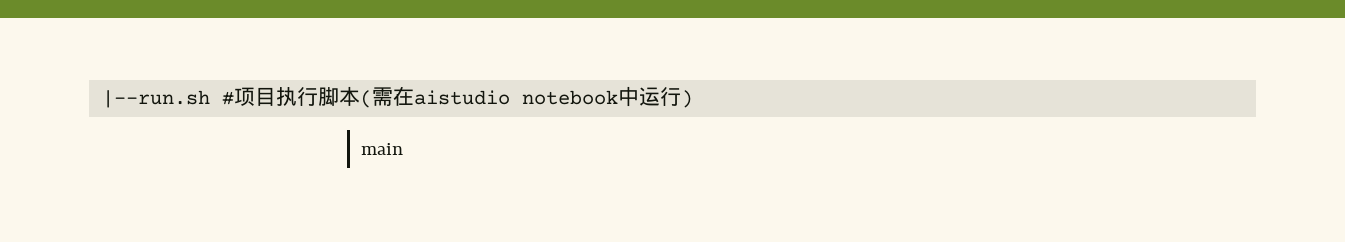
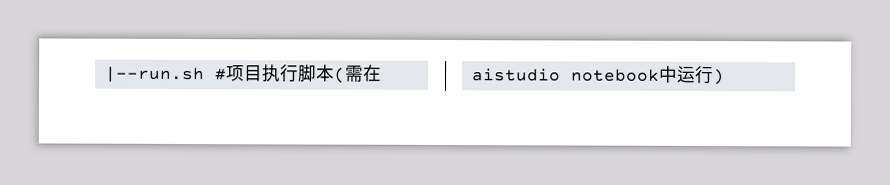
[361,143,404,155] // main -> (725, 77) none

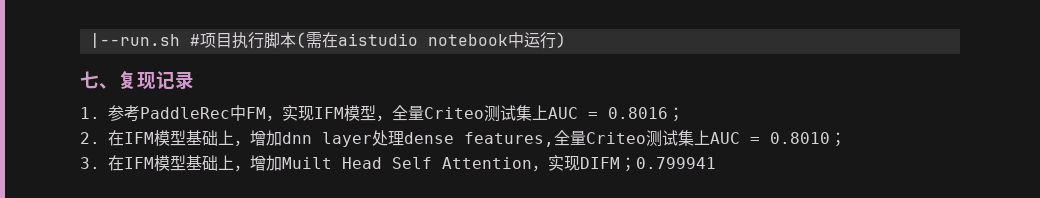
(725, 77) none -> [80,71,194,90] [80,105,684,122] [80,130,846,147] [80,155,716,172] // 七、复现记录 // 1.参考PaddleRec中FM，实现IFM模型，全量Criteo测试集上AUC = 0.8016； // 2.在IFM模型基础上，增加dnn layer处理dense features,全量Criteo测试集上AUC = 0.8010； // 3.在IFM模型基础上，增加Muilt Head Self Attention，实现DIFM；0.799941

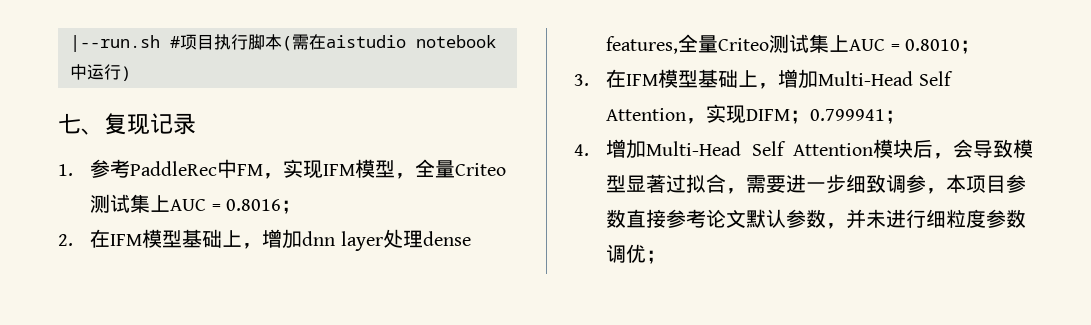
[282,157,382,169] Muilt Head -> [818,71,914,86] Multi-Head
(716, 163) none -> [885,110,906,124] [574,139,1033,159] [606,174,1027,194] [606,209,1027,229] [606,244,667,264] ； // 4.增加Multi-Head Self Attention模块后，会导致模型显著过拟合，需要进一步细致调参，本项目参数直接参考论文默认参数，并未进行细粒度参数调优；

